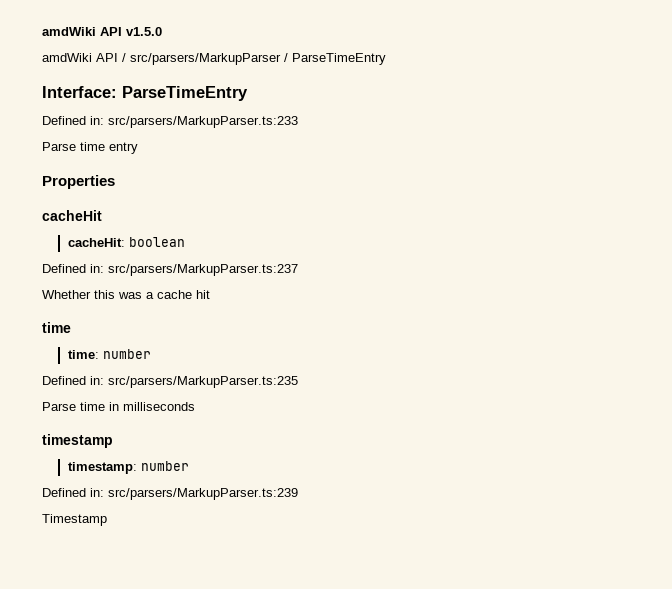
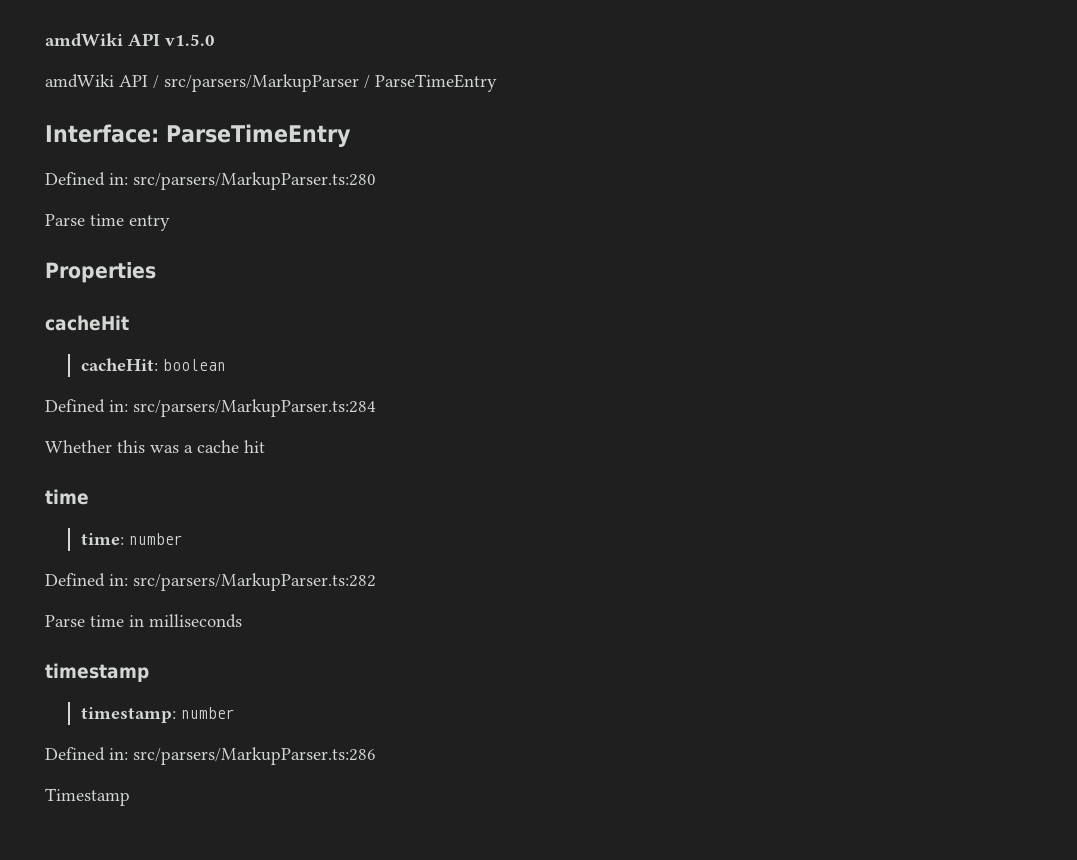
[108,116,298,128] src/parsers/MarkupParser.ts:233 -> [133,172,376,190] src/parsers/MarkupParser.ts:280
[108,264,298,276] src/parsers/MarkupParser.ts:237 -> [133,399,376,417] src/parsers/MarkupParser.ts:284
[108,376,298,388] src/parsers/MarkupParser.ts:235 -> [133,573,376,591] src/parsers/MarkupParser.ts:282
[108,488,298,500] src/parsers/MarkupParser.ts:239 -> [133,747,376,765] src/parsers/MarkupParser.ts:286

